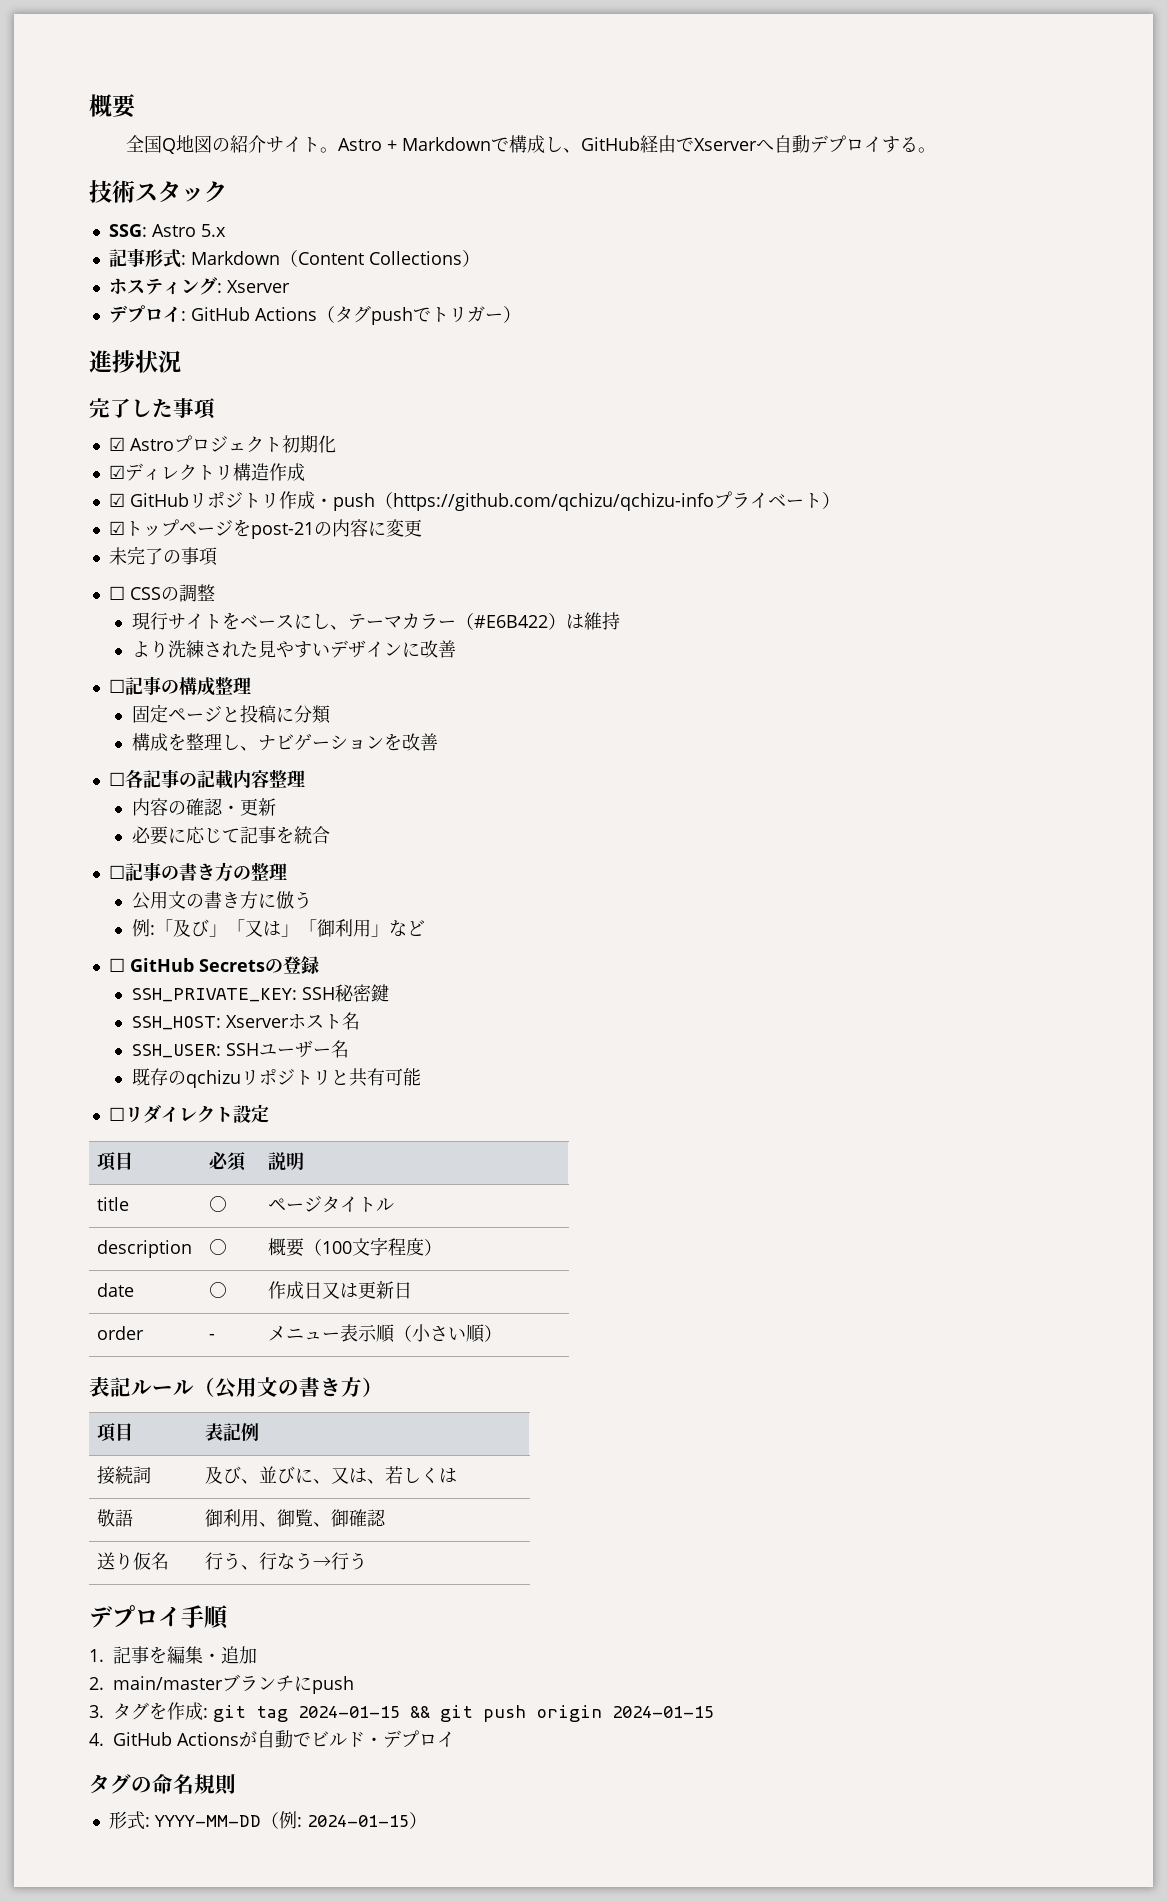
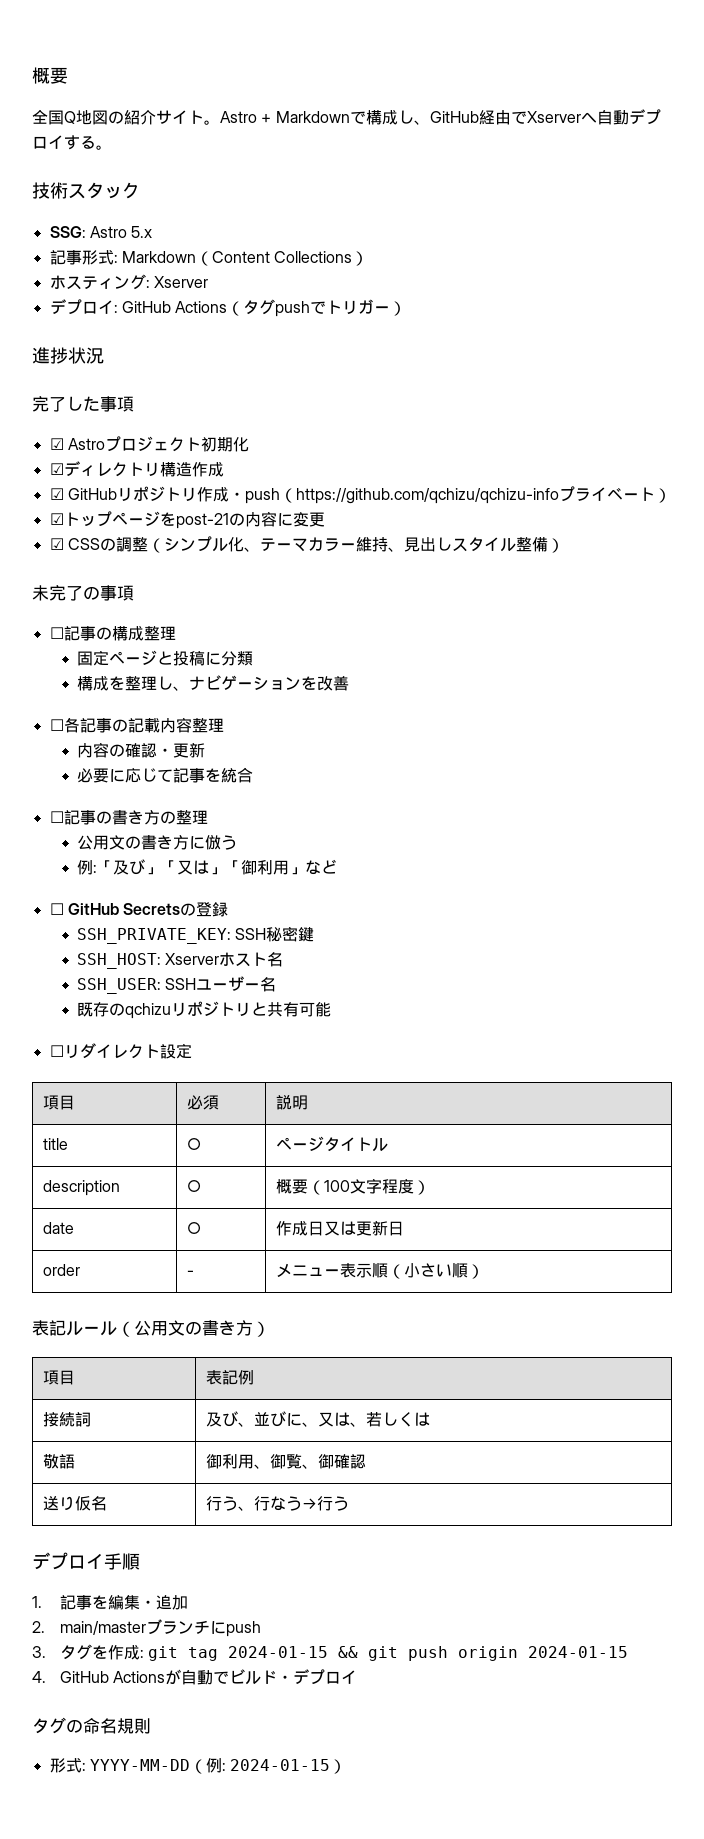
[108,546,217,566] [108,586,125,600] 未完了の事項 // ☐ -> [49,538,64,550] ☑
[131,612,330,630] // 現行サイトをベースにし -> [147,536,244,553] （シンプル化
[455,613,584,630] （#E6B422）は -> (356, 546) none
[131,640,456,658] // より洗練された見やすいデザインに改善 -> [387,537,564,553] [32,585,134,601] 、見出しスタイル整備） // 未完了の事項

